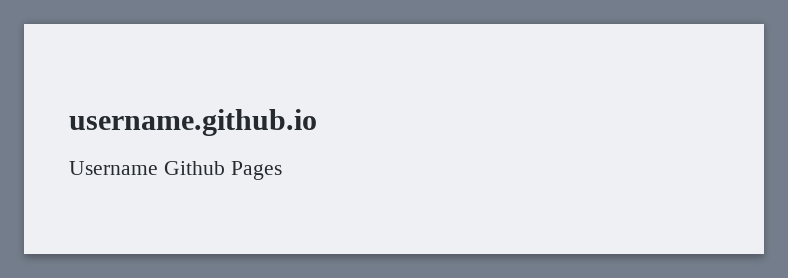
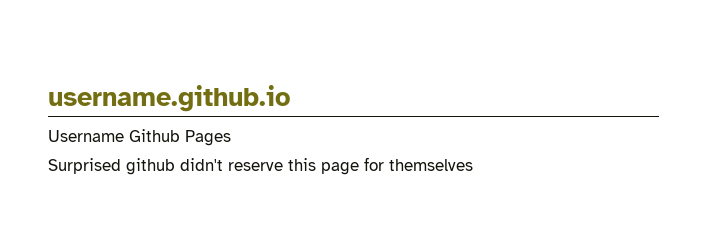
(282, 170) none -> [48,157,473,175] // Surprised github didn't reserve this page for themselves

